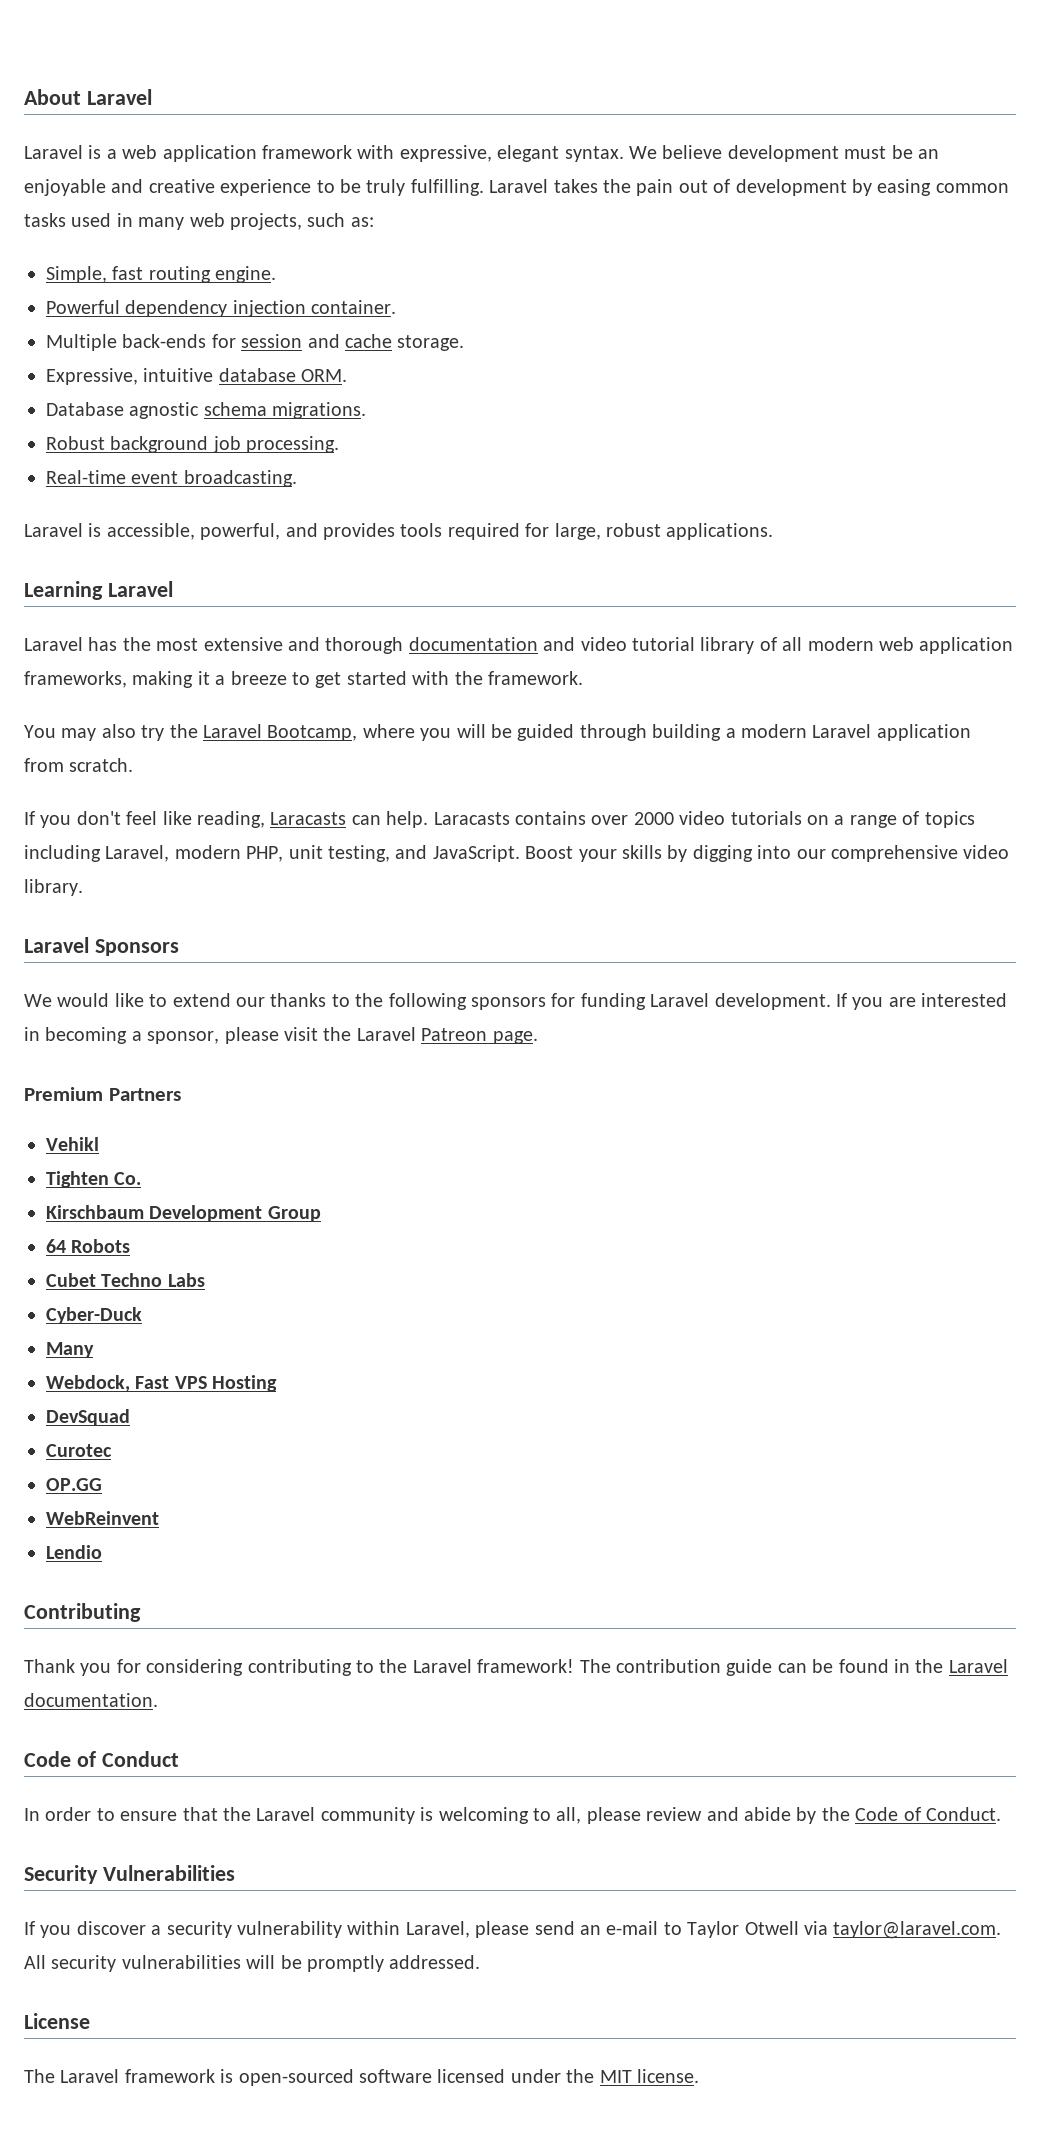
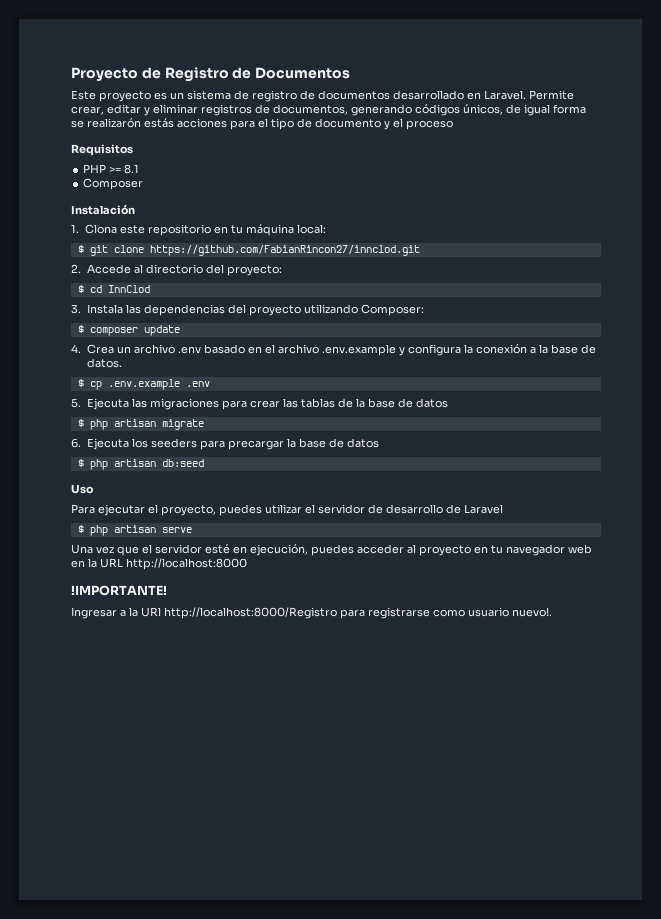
[24,89,152,105] [24,145,939,162] [24,179,1009,196] [24,213,374,230] [46,266,277,283] [46,300,397,317] [46,334,465,351] [46,368,348,385] [46,402,367,419] [46,436,340,453] [46,470,297,487] [24,523,774,540] [24,581,173,600] [24,637,1014,654] [24,671,583,688] [24,724,971,741] [24,758,134,772] [24,811,975,828] [24,845,1010,862] [24,879,83,896] [24,937,179,956] [24,993,1008,1010] [24,1027,538,1044] [24,1087,181,1101] [46,1137,99,1151] [46,1171,142,1188] [46,1205,321,1222] [46,1239,131,1253] [46,1273,205,1287] [46,1307,142,1324] [46,1342,94,1358] [46,1375,278,1392] [46,1409,130,1426] [46,1444,112,1457] [46,1478,102,1491] [46,1511,159,1525] [46,1545,102,1559] [24,1603,141,1622] [24,1659,1008,1676] [24,1693,158,1707] [24,1751,179,1767] [24,1807,1001,1824] [24,1865,235,1884] [24,1921,1002,1939] [24,1955,481,1972] [24,2013,90,2029] [24,2069,699,2086] About Laravel // Laravel is a web application framework with expressive, elegant syntax. We believe development must be an enjoyable and creative experience to be truly fulfilling. Laravel takes the pain out of development by easing common tasks used in many web projects, such as: // Simple, fast routing engine. // Powerful dependency injection container. // Multiple back-ends for session and cache storage. // Expressive, intuitive database ORM. // Database agnostic schema migrations. // Robust background job processing. // Real-time event broadcasting. // Laravel is accessible, powerful, and provides tools required for large, robust applications. // Learning Laravel // Laravel has the most extensive and thorough documentation and video tutorial library of all modern web application frameworks, making it a breeze to get started with the framework. // You may also try the Laravel Bootcamp, where you will be guided through building a modern Laravel application from scratch. // If you don't feel like reading, Laracasts can help. Laracasts contains over 2000 video tutorials on a range of topics including Laravel, modern PHP, unit testing, and JavaScript. Boost your skills by digging into our comprehensive video library. // Laravel Sponsors // We would like to extend our thanks to the following sponsors for funding Laravel development. If you are interested in becoming a sponsor, please visit the Laravel Patreon page. // Premium Partners // Vehikl // Tighten Co. // Kirschbaum Development Group // 64 Robots // Cubet Techno Labs // Cyber-Duck // Many // Webdock, Fast VPS Hosting // DevSquad // Curotec // OP.GG // WebReinvent // Lendio // Contributing // Thank you for considering contributing to the Laravel framework! The contribution guide can be found in the Laravel documentation. // Code of Conduct // In order to ensure that the Laravel community is welcoming to all, please review and abide by the Code of Conduct. // Security Vulnerabilities // If you discover a security vulnerability within Laravel, please send an e-mail to Taylor Otwell via taylor@laravel.com. All security vulnerabilities will be promptly addressed. // License // The Laravel framework is open-sourced software licensed under the MIT license. -> [71,67,351,82] [71,90,574,102] [71,104,586,116] [71,118,453,130] [71,144,133,156] [83,164,140,174] [83,178,144,190] [71,204,135,215] [71,224,326,236] [77,245,420,256] [71,264,282,276] [77,285,150,293] [71,304,424,316] [77,325,180,336] [71,344,596,356] [86,358,122,368] [77,379,210,390] [71,398,448,410] [77,419,204,430] [71,438,379,450] [77,459,204,470] [71,484,94,494] [71,504,503,516] [77,525,192,536] [71,544,592,556] [71,558,247,570] [71,585,167,596] [71,607,552,619] Proyecto de Registro de Documentos // Este proyecto es un sistema de registro de documentos desarrollado en Laravel. Permite crear, editar y eliminar registros de documentos, generando códigos únicos, de igual forma se realizarón estás acciones para el tipo de documento y el proceso // Requisitos // PHP >= 8.1 // Composer // Instalación // 1. Clona este repositorio en tu máquina local: // $ git clone https://github.com/FabianRincon27/innclod.git // 2. Accede al directorio del proyecto: // $ cd InnClod // 3. Instala las dependencias del proyecto utilizando Composer: // $ composer update // 4. Crea un archivo .env basado en el archivo .env.example y configura la conexión a la base de datos. // $ cp .env.example .env // 5. Ejecuta las migraciones para crear las tablas de la base de datos // $ php artisan migrate // 6. Ejecuta los seeders para precargar la base de datos // $ php artisan db:seed // Uso // Para ejecutar el proyecto, puedes utilizar el servidor de desarrollo de Laravel // $ php artisan serve // Una vez que el servidor esté en ejecución, puedes acceder al proyecto en tu navegador web en la URL http://localhost:8000 // !IMPORTANTE! // Ingresar a la URl http://localhost:8000/Registro para registrarse como usuario nuevo!.

